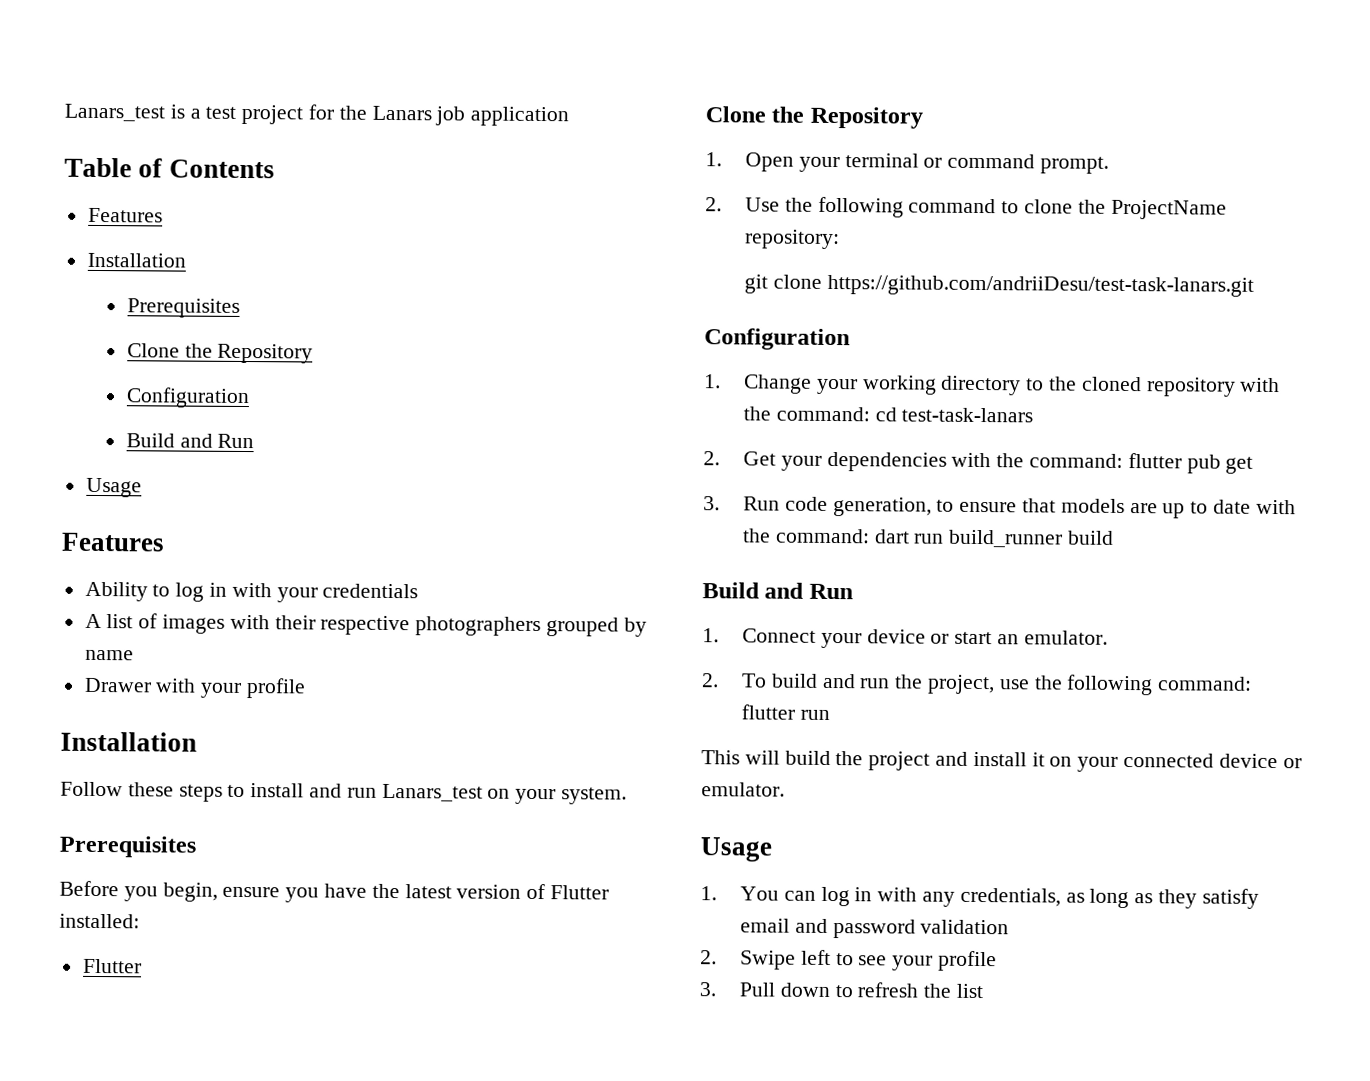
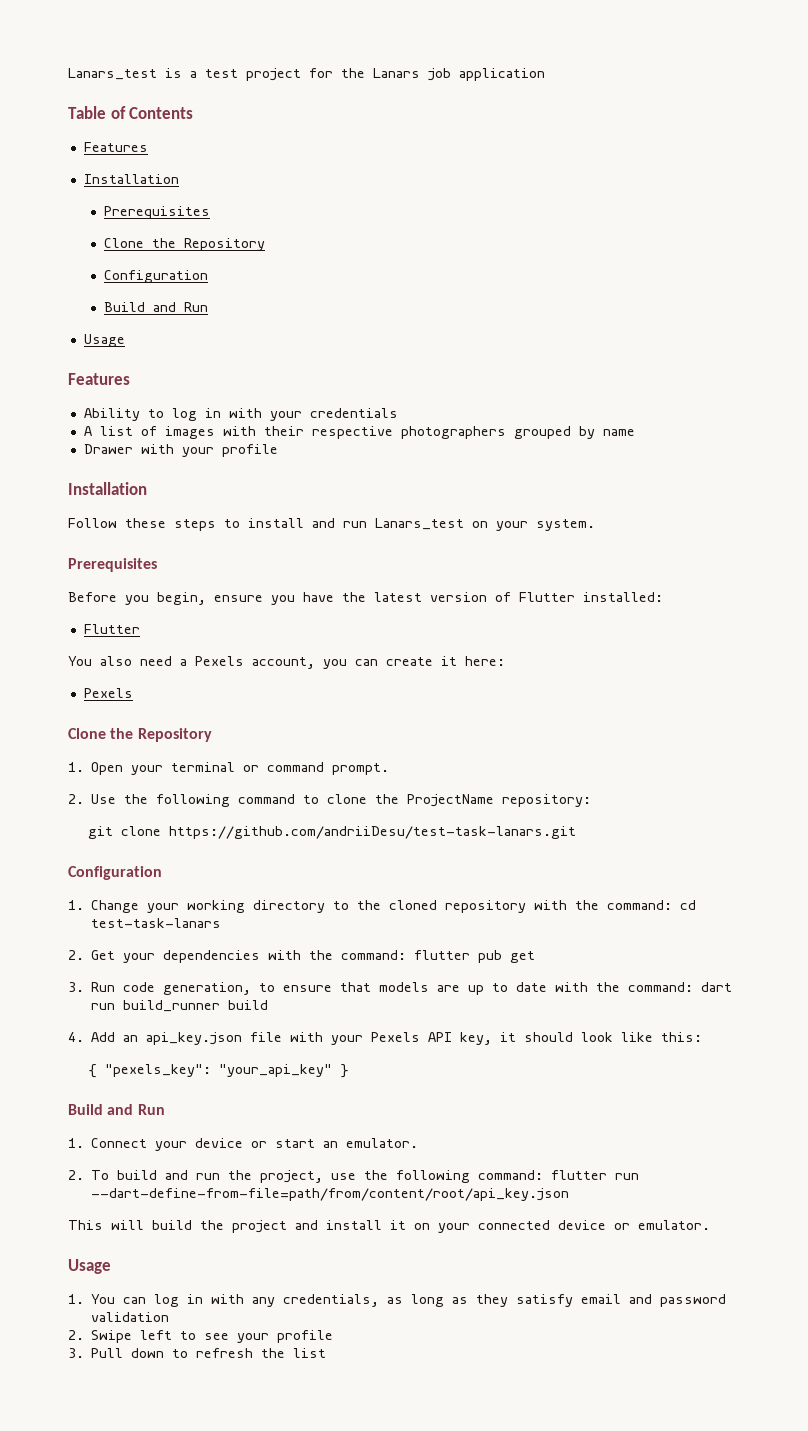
(142, 966) none -> [68,656,505,669] [83,688,133,698] // You also need a Pexels account, you can create it here: // Pexels
(1115, 537) none -> [68,1032,703,1045] [88,1064,350,1078] // 4. Add an api_key.json file with your Pexels API key, it should look like this: // { "pexels_key": "your_api_key" }
(830, 714) none -> [91,1188,570,1201] --dart-define-from-file=path/from/content/root/api_key.json

